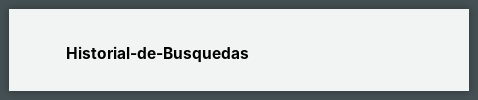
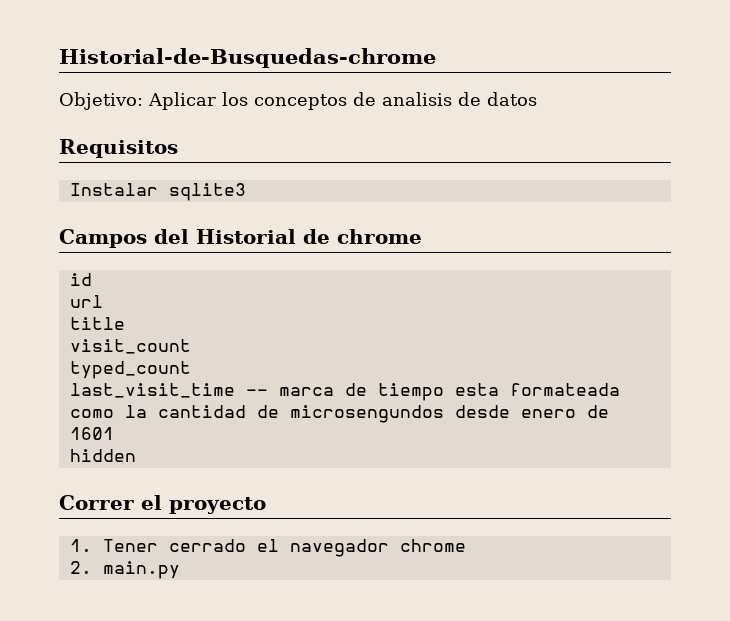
[66,46,249,63] Historial-de-Busquedas -> [59,48,436,68] [59,92,537,110] [59,139,178,158] [69,183,246,201] [59,229,422,248] [69,273,92,286] [69,295,103,308] [69,317,125,330] [69,339,191,354] [69,361,191,379] [69,383,620,401] [69,405,609,423] [69,427,114,440] [69,449,136,462] [59,495,266,514] [69,539,466,557] [69,561,180,579] Historial-de-Busquedas-chrome // Objetivo: Aplicar los conceptos de analisis de datos // Requisitos // Instalar sqlite3 // Campos del Historial de chrome // id // url // title // visit_count // typed_count // last_visit_time -- marca de tiempo esta formateada como la cantidad de microsengundos desde enero de 1601 // hidden // Correr el proyecto // 1. Tener cerrado el navegador chrome // 2. main.py

